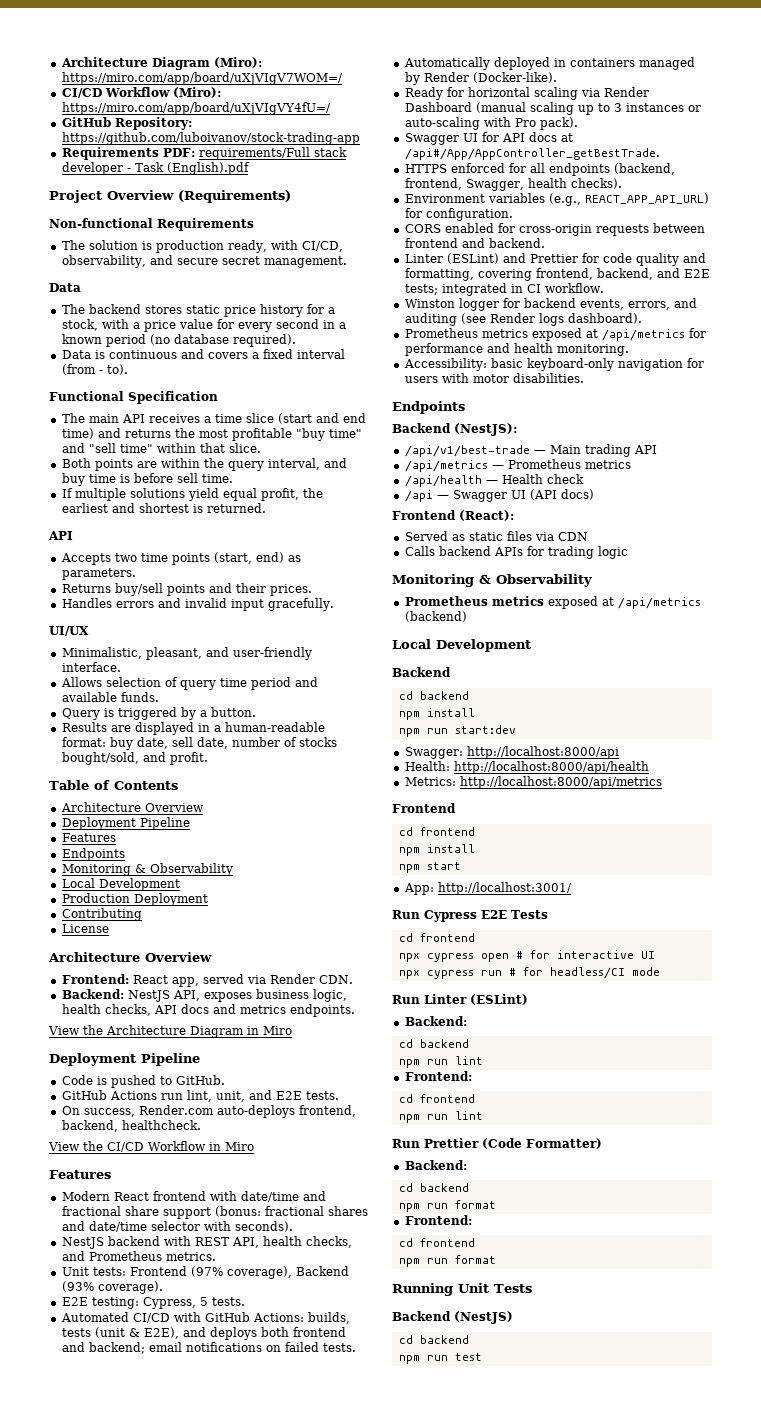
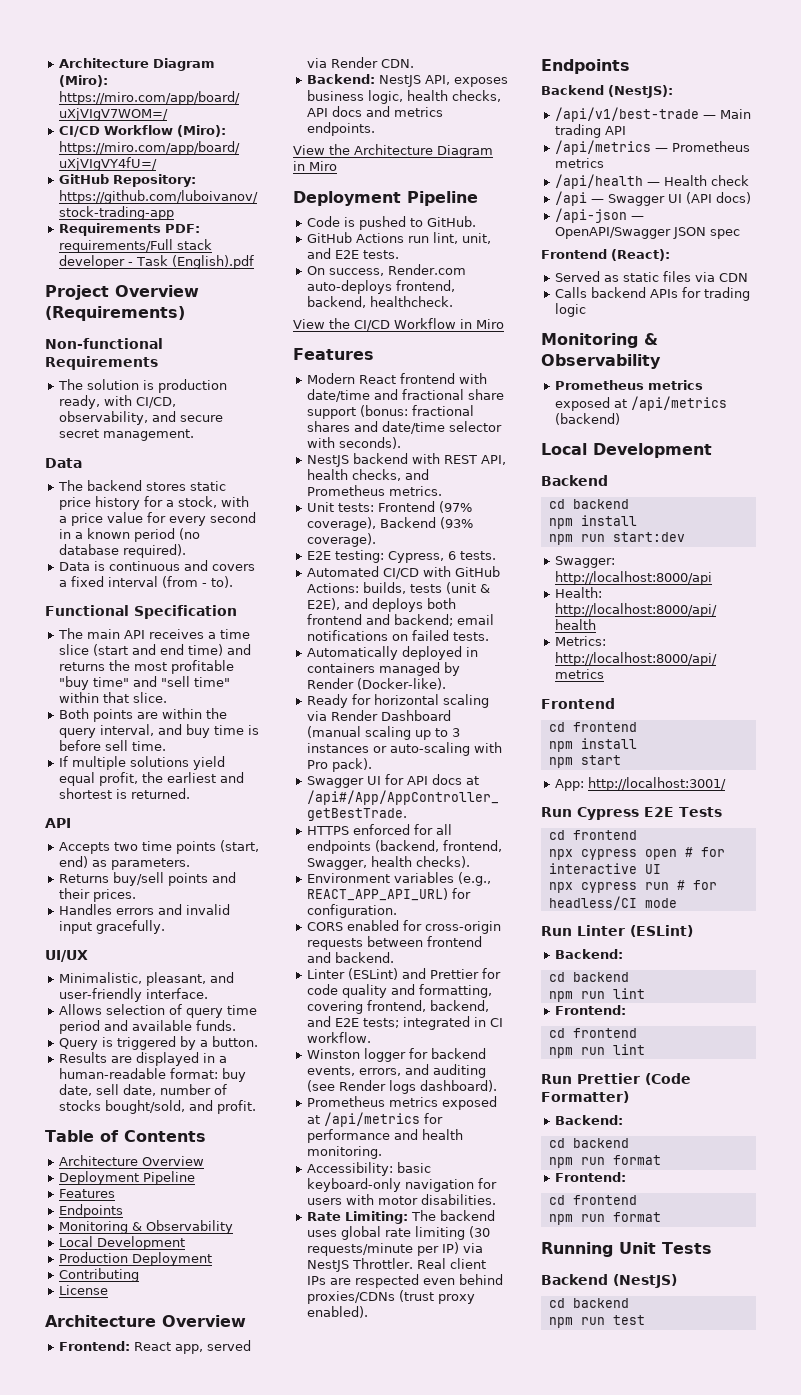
[199,1297,208,1306] 5 -> [447,551,456,560] 6
(584, 378) none -> [306,1210,495,1224] [306,1226,490,1240] [306,1242,483,1256] [306,1258,486,1272] [306,1274,503,1288] [306,1290,475,1304] [306,1306,368,1318] // Rate Limiting: The backend uses global rate limiting (30 requests/minute per IP) via NestJS Throttler. Real client IPs are respected even behind proxies/CDNs (trust proxy enabled).
(594, 494) none -> [554,208,644,223] [554,227,740,239] // /api-json — OpenAPI/Swagger JSON spec

